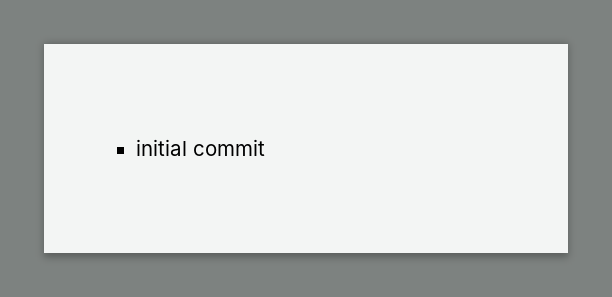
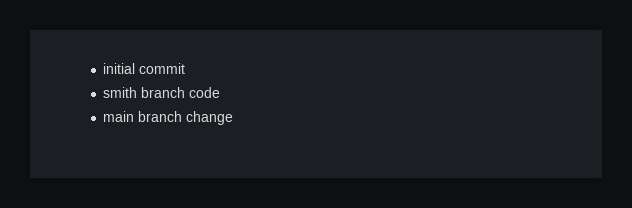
(265, 147) none -> [103,87,221,98] [103,111,234,125] // smith branch code // main branch change

